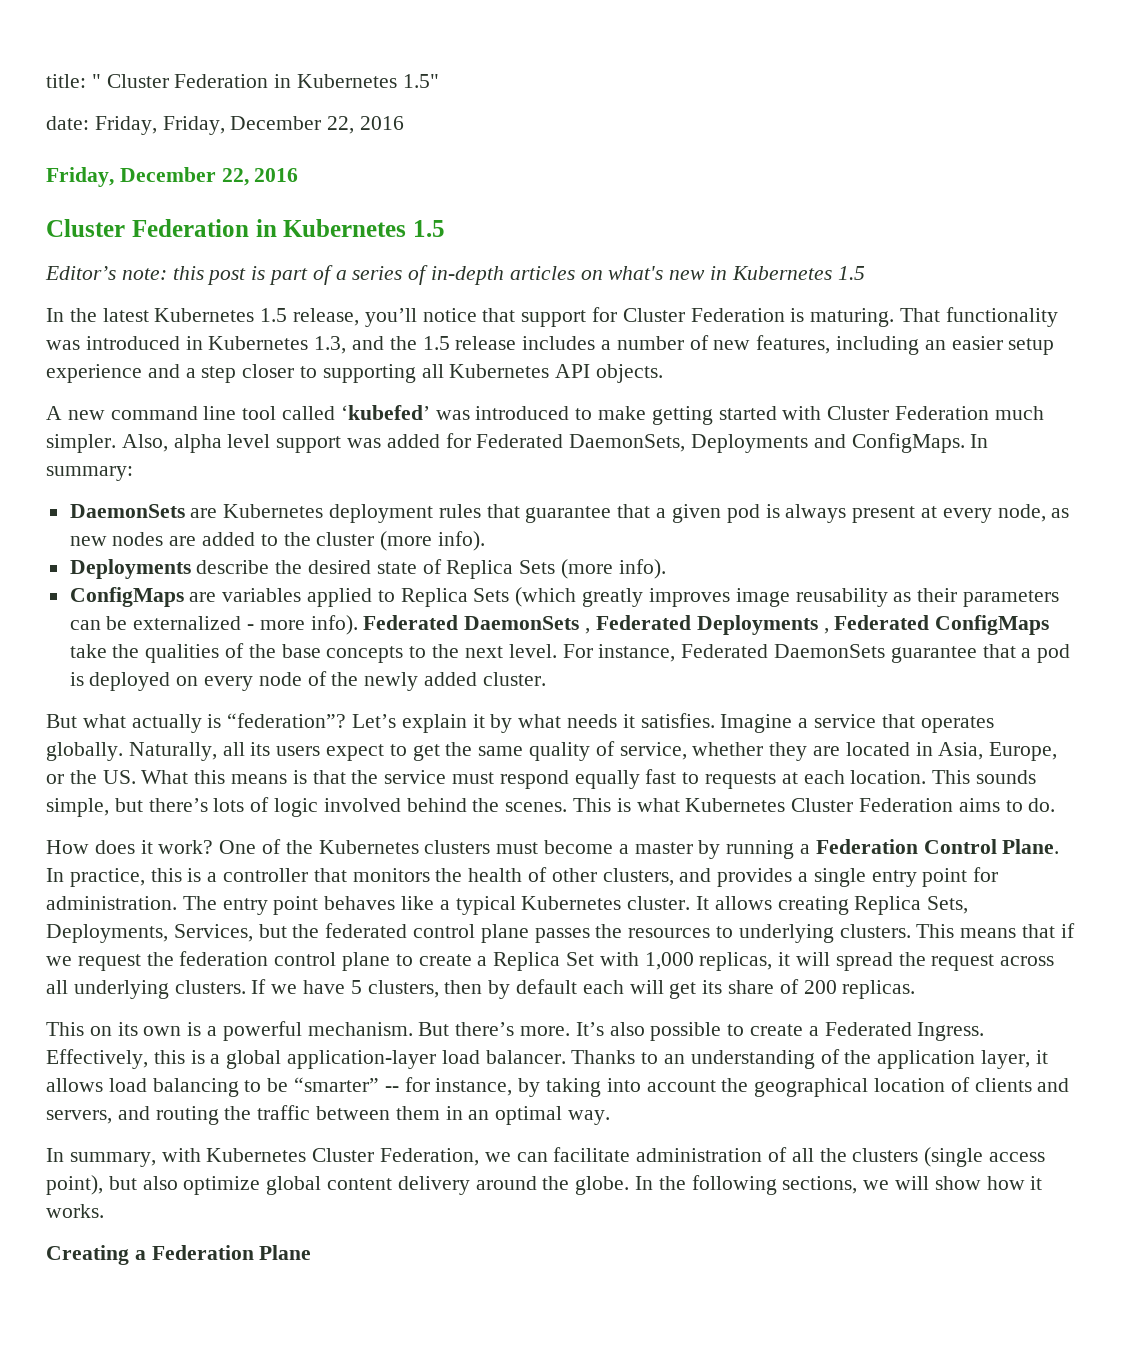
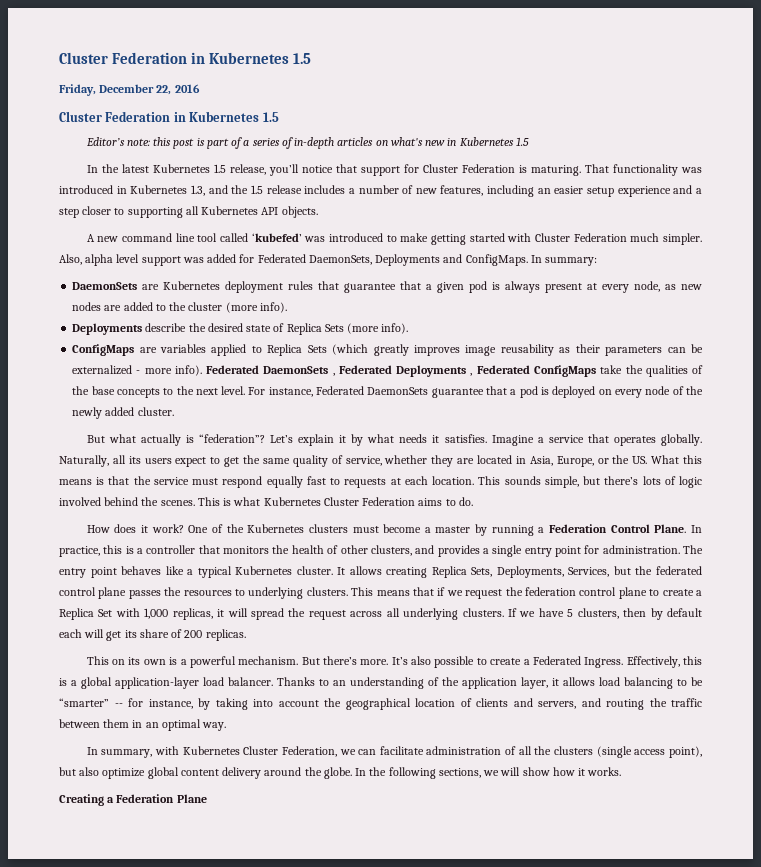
[46,74,439,88] [46,116,405,135] title: " Cluster Federation in Kubernetes 1.5" // date: Friday, Friday, December 22, 2016 -> [59,52,311,64] Cluster Federation in Kubernetes 1.5

